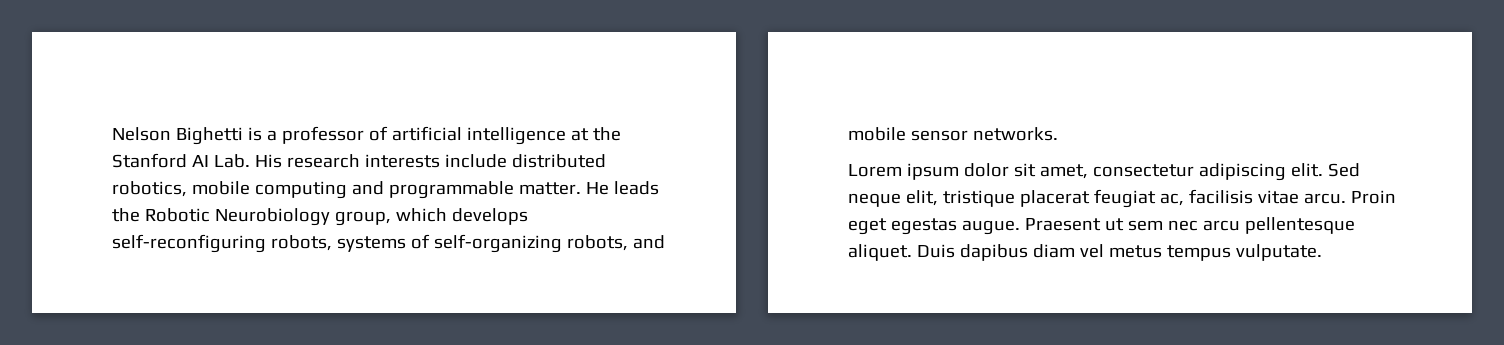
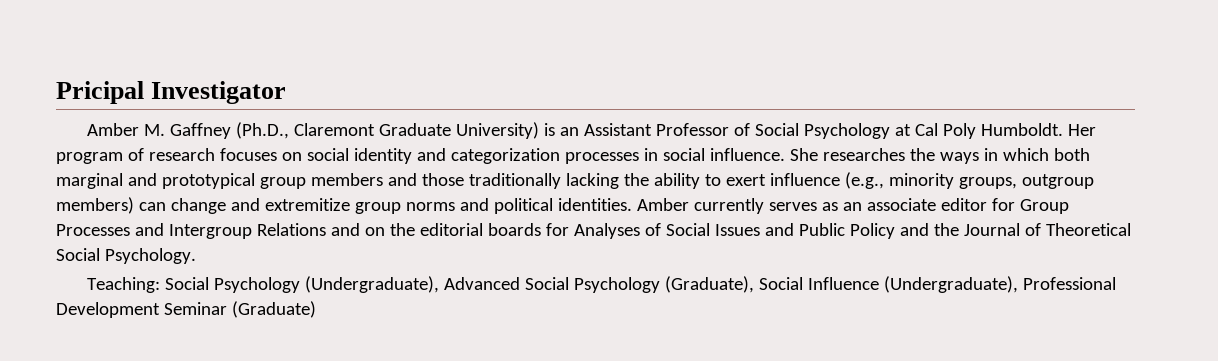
[112,126,621,145] [112,153,606,168] [112,181,659,199] [112,208,528,226] [112,234,665,253] [848,127,1058,141] [848,163,1360,181] [848,189,1396,208] [848,217,1355,235] [848,244,1322,261] Nelson Bighetti is a professor of artificial intelligence at the Stanford AI Lab. His research interests include distributed robotics, mobile computing and programmable matter. He leads the Robotic Neurobiology group, which develops self-reconfiguring robots, systems of self-organizing robots, and mobile sensor networks. // Lorem ipsum dolor sit amet, consectetur adipiscing elit. Sed neque elit, tristique placerat feugiat ac, facilisis vitae arcu. Proin eget egestas augue. Praesent ut sem nec arcu pellentesque aliquet. Duis dapibus diam vel metus tempus vulputate. -> [56,81,287,104] [86,122,1096,139] [56,148,1090,164] [56,172,1094,189] [56,197,1069,214] [56,223,1131,239] [56,248,196,264] [86,276,1116,293] [56,301,316,318] Pricipal Investigator // Amber M. Gaffney (Ph.D., Claremont Graduate University) is an Assistant Professor of Social Psychology at Cal Poly Humboldt. Her program of research focuses on social identity and categorization processes in social influence. She researches the ways in which both marginal and prototypical group members and those traditionally lacking the ability to exert influence (e.g., minority groups, outgroup members) can change and extremitize group norms and political identities. Amber currently serves as an associate editor for Group Processes and Intergroup Relations and on the editorial boards for Analyses of Social Issues and Public Policy and the Journal of Theoretical Social Psychology. // Teaching: Social Psychology (Undergraduate), Advanced Social Psychology (Graduate), Social Influence (Undergraduate), Professional Development Seminar (Graduate)

